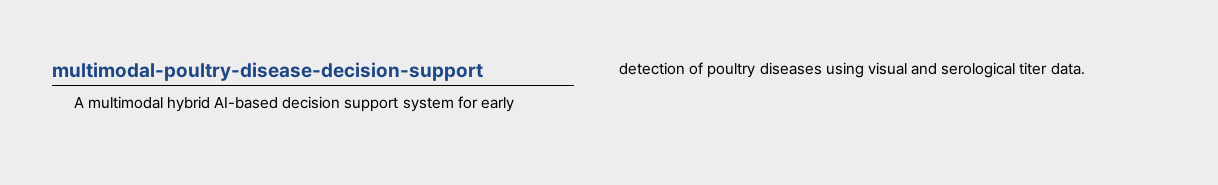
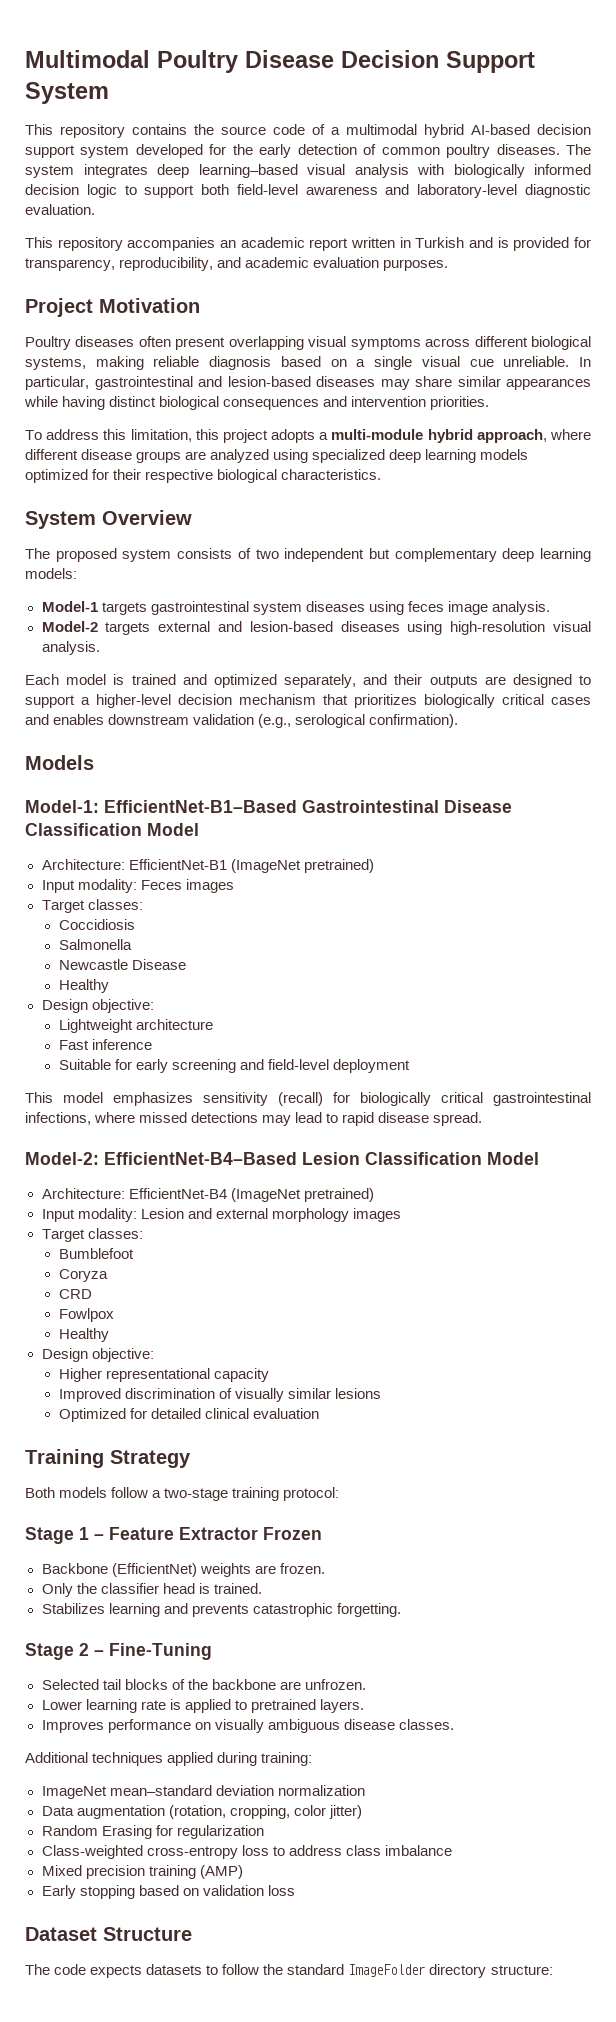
[52,62,483,81] [73,97,84,108] multimodal-poultry-disease-decision-support // A -> [25,50,535,73] [25,82,109,104] [25,124,340,138] Multimodal Poultry Disease Decision Support System // This repository contains the source code of a
[457,96,514,112] [619,62,1085,78] for early detection of poultry diseases using visual and serological titer data. -> [135,144,591,158] [25,164,591,178] [25,184,591,198] [25,204,95,215] [25,237,592,251] [25,257,449,271] [25,298,200,317] [25,336,592,350] [25,356,592,370] [25,376,591,390] [24,396,490,410] [25,429,591,443] [25,449,529,463] [25,469,382,483] [25,510,192,529] [25,548,591,562] [25,568,77,579] [41,601,550,615] [41,621,591,635] [41,641,100,655] [25,674,592,688] [25,694,591,708] [25,714,459,728] [25,755,94,770] [25,800,512,813] [25,823,199,836] [41,859,374,873] [41,879,234,893] [41,899,143,913] [58,919,135,930] [58,939,132,950] [58,959,186,970] [58,979,109,993] [41,999,154,1013] [58,1019,213,1033] [58,1039,152,1050] [58,1059,410,1073] [25,1092,591,1106] [25,1112,483,1126] [25,1152,539,1165] [41,1188,374,1202] [41,1208,401,1222] [41,1228,143,1242] [58,1248,134,1259] [58,1269,108,1282] [58,1289,92,1299] [58,1308,114,1322] [58,1328,109,1342] [41,1348,154,1362] [58,1368,269,1382] [58,1388,381,1402] [58,1408,319,1422] [25,1449,191,1468] [25,1487,340,1501] [25,1527,322,1544] [41,1563,325,1577] [41,1583,262,1597] [41,1603,401,1617] [25,1643,212,1660] [41,1679,366,1690] [41,1699,364,1713] [41,1719,454,1733] [25,1752,313,1766] [41,1785,365,1799] [41,1805,362,1819] [41,1825,264,1839] [41,1845,452,1859] [41,1865,243,1879] [41,1885,295,1899] [25,1927,192,1941] [25,1964,553,1978] developed for the early detection of common poultry diseases. The system integrates deep learning–based visual analysis with biologically informed decision logic to support both field-level awareness and laboratory-level diagnostic evaluation. // This repository accompanies an academic report written in Turkish and is provided for transparency, reproducibility, and academic evaluation purposes. // Project Motivation // Poultry diseases often present overlapping visual symptoms across different biological systems, making reliable diagnosis based on a single visual cue unreliable. In particular, gastrointestinal and lesion-based diseases may share similar appearances while having distinct biological consequences and intervention priorities. // To address this limitation, this project adopts a multi-module hybrid approach, where different disease groups are analyzed using specialized deep learning models optimized for their respective biological characteristics. // System Overview // The proposed system consists of two independent but complementary deep learning models: // Model-1 targets gastrointestinal system diseases using feces image analysis. // Model-2 targets external and lesion-based diseases using high-resolution visual analysis. // Each model is trained and optimized separately, and their outputs are designed to support a higher-level decision mechanism that prioritizes biologically critical cases and enables downstream validation (e.g., serological confirmation). // Models // Model-1: EfficientNet-B1–Based Gastrointestinal Disease Classification Model // Architecture: EfficientNet-B1 (ImageNet pretrained) // Input modality: Feces images // Target classes: // Coccidiosis // Salmonella // Newcastle Disease // Healthy // Design objective: // Lightweight architecture // Fast inference // Suitable for early screening and field-level deployment // This model emphasizes sensitivity (recall) for biologically critical gastrointestinal infections, where missed detections may lead to rapid disease spread. // Model-2: EfficientNet-B4–Based Lesion Classification Model // Architecture: EfficientNet-B4 (ImageNet pretrained) // Input modality: Lesion and external morphology images // Target classes: // Bumblefoot // Coryza // CRD // Fowlpox // Healthy // Design objective: // Higher representational capacity // Improved discrimination of visually similar lesions // Optimized for detailed clinical evaluation // Training Strategy // Both models follow a two-stage training protocol: // Stage 1 – Feature Extractor Frozen // Backbone (EfficientNet) weights are frozen. // Only the classifier head is trained. // Stabilizes learning and prevents catastrophic forgetting. // Stage 2 – Fine-Tuning // Selected tail blocks of the backbone are unfrozen. // Lower learning rate is applied to pretrained layers. // Improves performance on visually ambiguous disease classes. // Additional techniques applied during training: // ImageNet mean–standard deviation normalization // Data augmentation (rotation, cropping, color jitter) // Random Erasing for regularization // Class-weighted cross-entropy loss to address class imbalance // Mixed precision training (AMP) // Early stopping based on validation loss // Dataset Structure // The code expects datasets to follow the standard ImageFolder directory structure:

